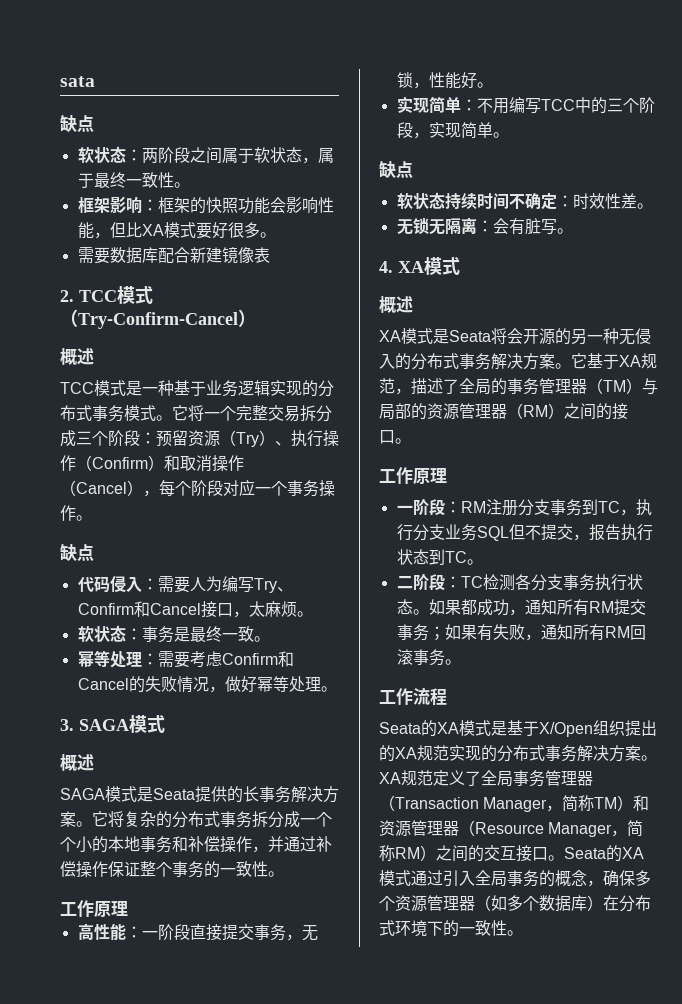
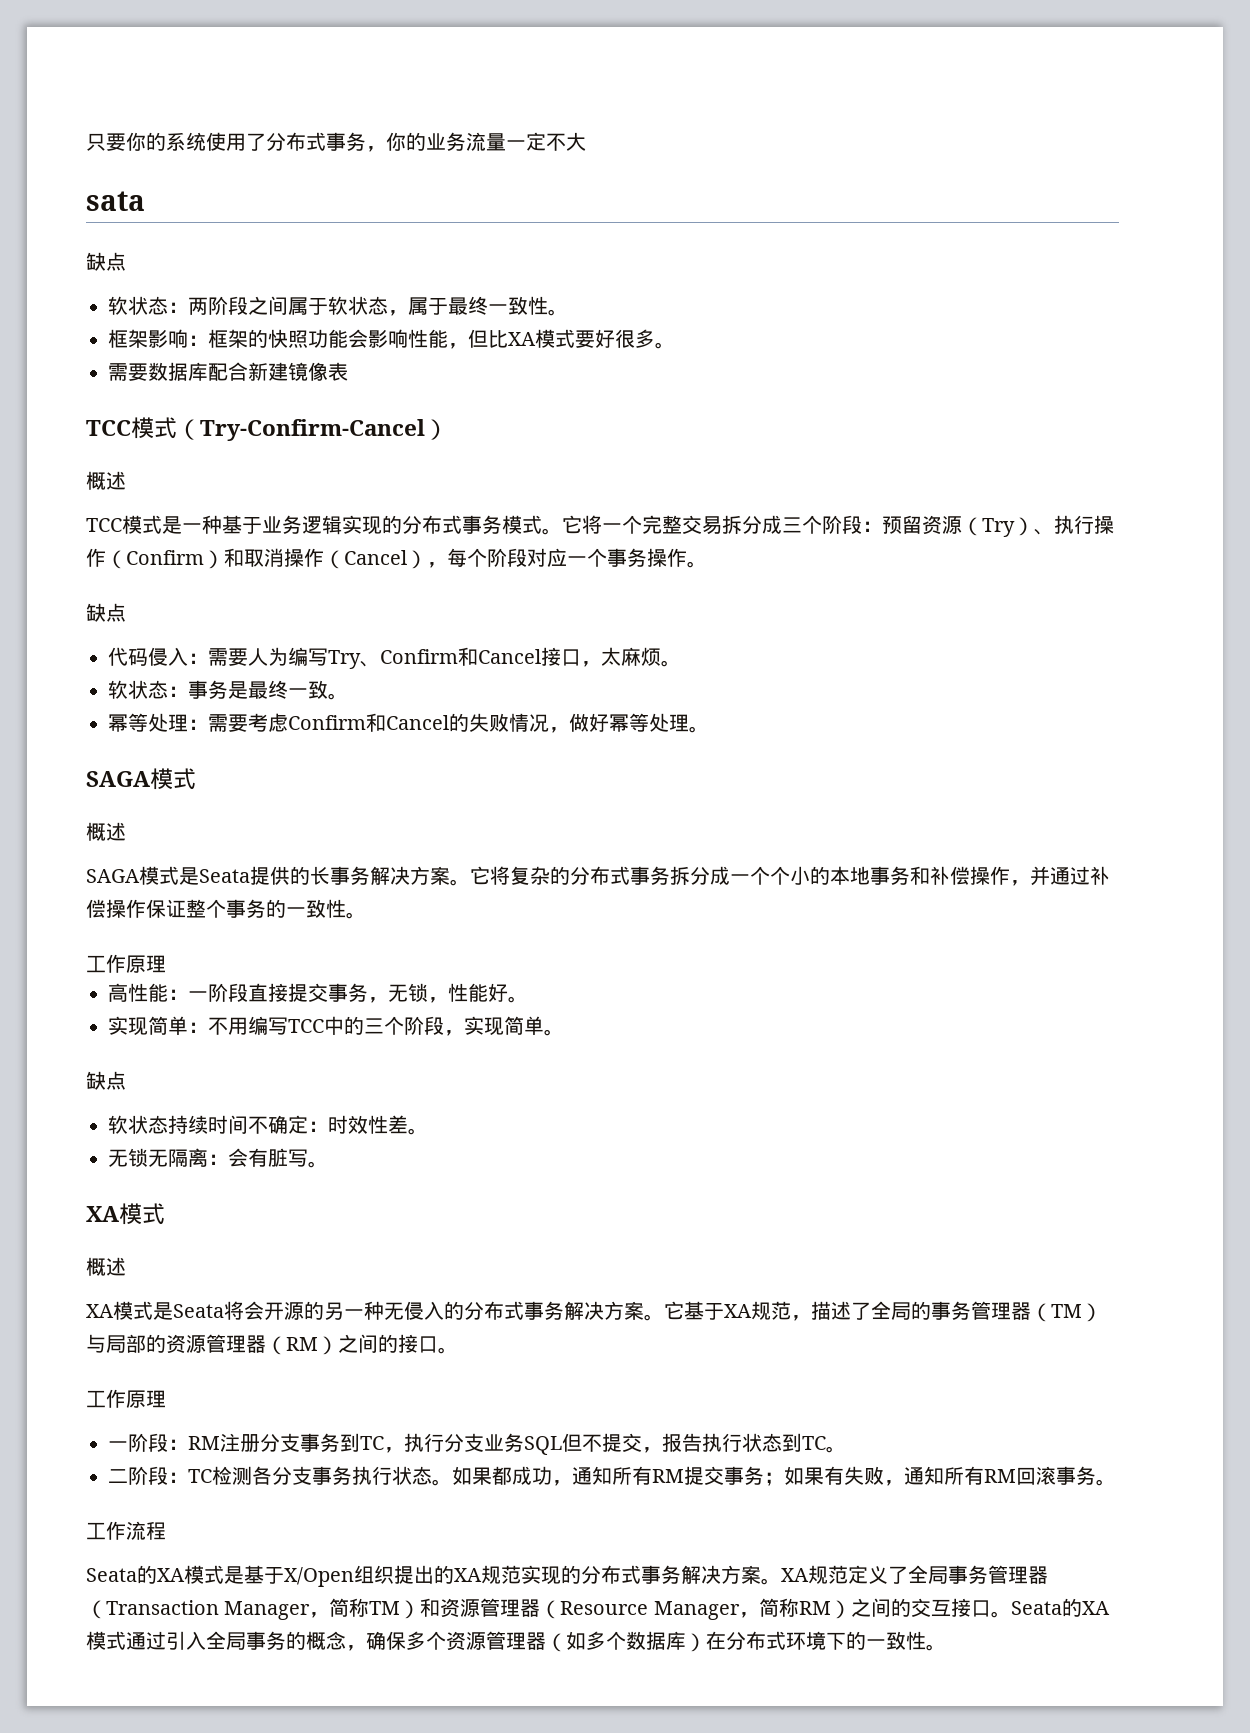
(60, 81) none -> [86,132,586,152] 只要你的系统使用了分布式事务，你的业务流量一定不大 //
[60,290,74,302] 2. -> (348, 371) none
[60,719,74,731] 3. -> (709, 729) none
[379,261,393,273] 4. -> (328, 1164) none

